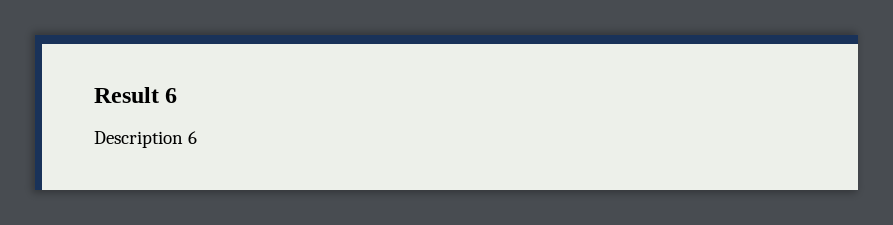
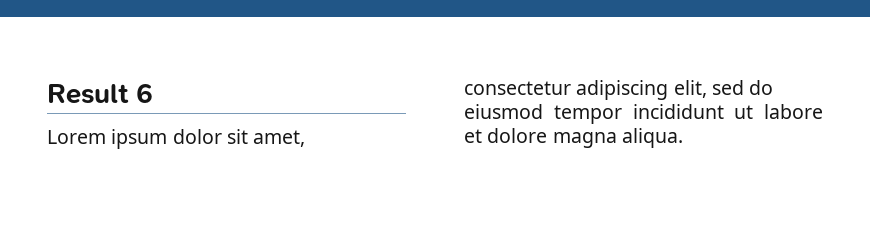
[94,131,198,148] Description 6 -> [47,129,306,149] [464,80,774,100] [464,104,823,124] [464,128,683,148] Lorem ipsum dolor sit amet, consectetur adipiscing elit, sed do eiusmod tempor incididunt ut labore et dolore magna aliqua.

